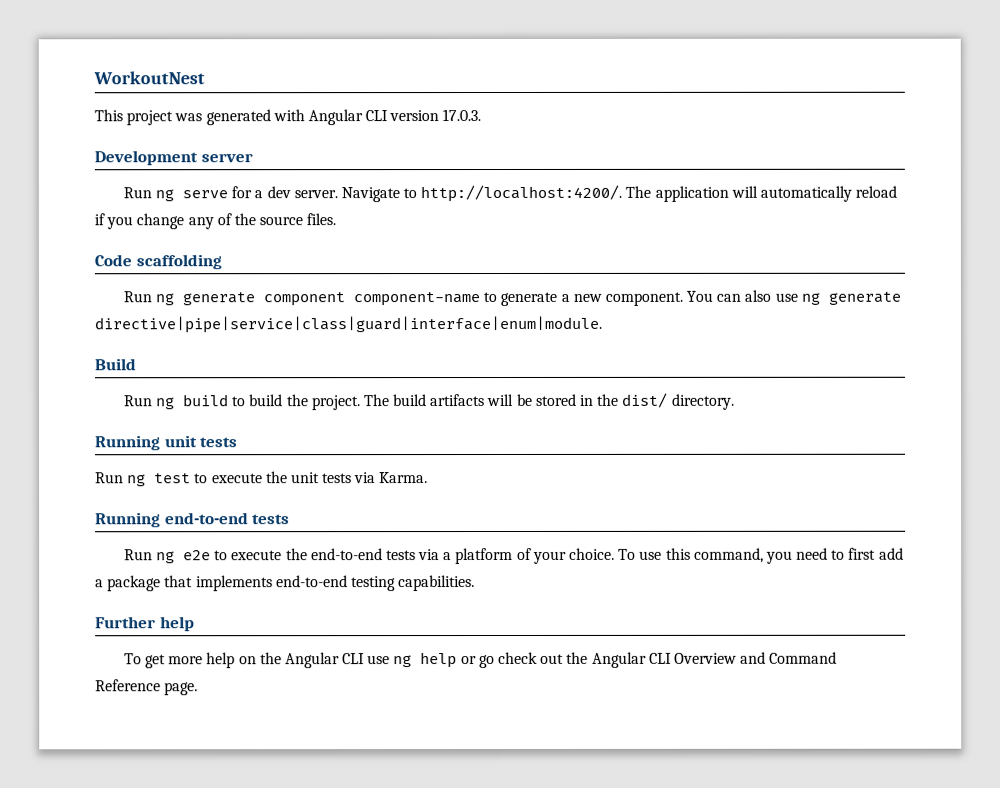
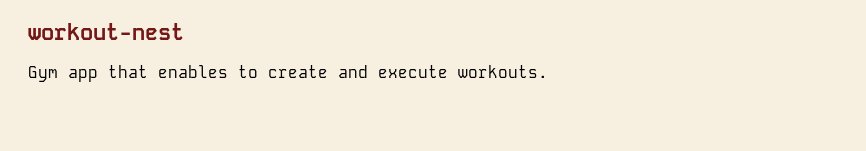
[93,71,205,85] [94,109,482,126] [94,150,253,166] [122,184,898,203] [94,213,337,230] [94,254,222,270] [122,289,901,307] [94,315,602,334] [94,358,136,371] [123,392,735,411] [95,435,239,451] [95,471,429,487] [95,512,291,528] [123,547,904,565] [95,575,476,592] [95,616,195,632] [123,651,838,669] [95,679,199,696] WorkoutNest // This project was generated with Angular CLI version 17.0.3. // Development server // Run ng serve for a dev server. Navigate to http://localhost:4200/. The application will automatically reload if you change any of the source files. // Code scaffolding // Run ng generate component component-name to generate a new component. You can also use ng generate directive|pipe|service|class|guard|interface|enum|module. // Build // Run ng build to build the project. The build artifacts will be stored in the dist/ directory. // Running unit tests // Run ng test to execute the unit tests via Karma. // Running end-to-end tests // Run ng e2e to execute the end-to-end tests via a platform of your choice. To use this command, you need to first add a package that implements end-to-end testing capabilities. // Further help // To get more help on the Angular CLI use ng help or go check out the Angular CLI Overview and Command Reference page. -> [28,23,184,40] [28,65,548,82] workout-nest // Gym app that enables to create and execute workouts.

